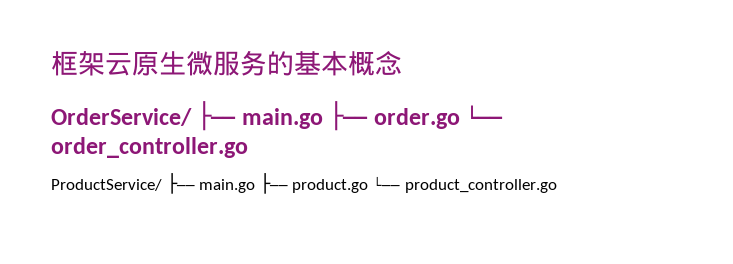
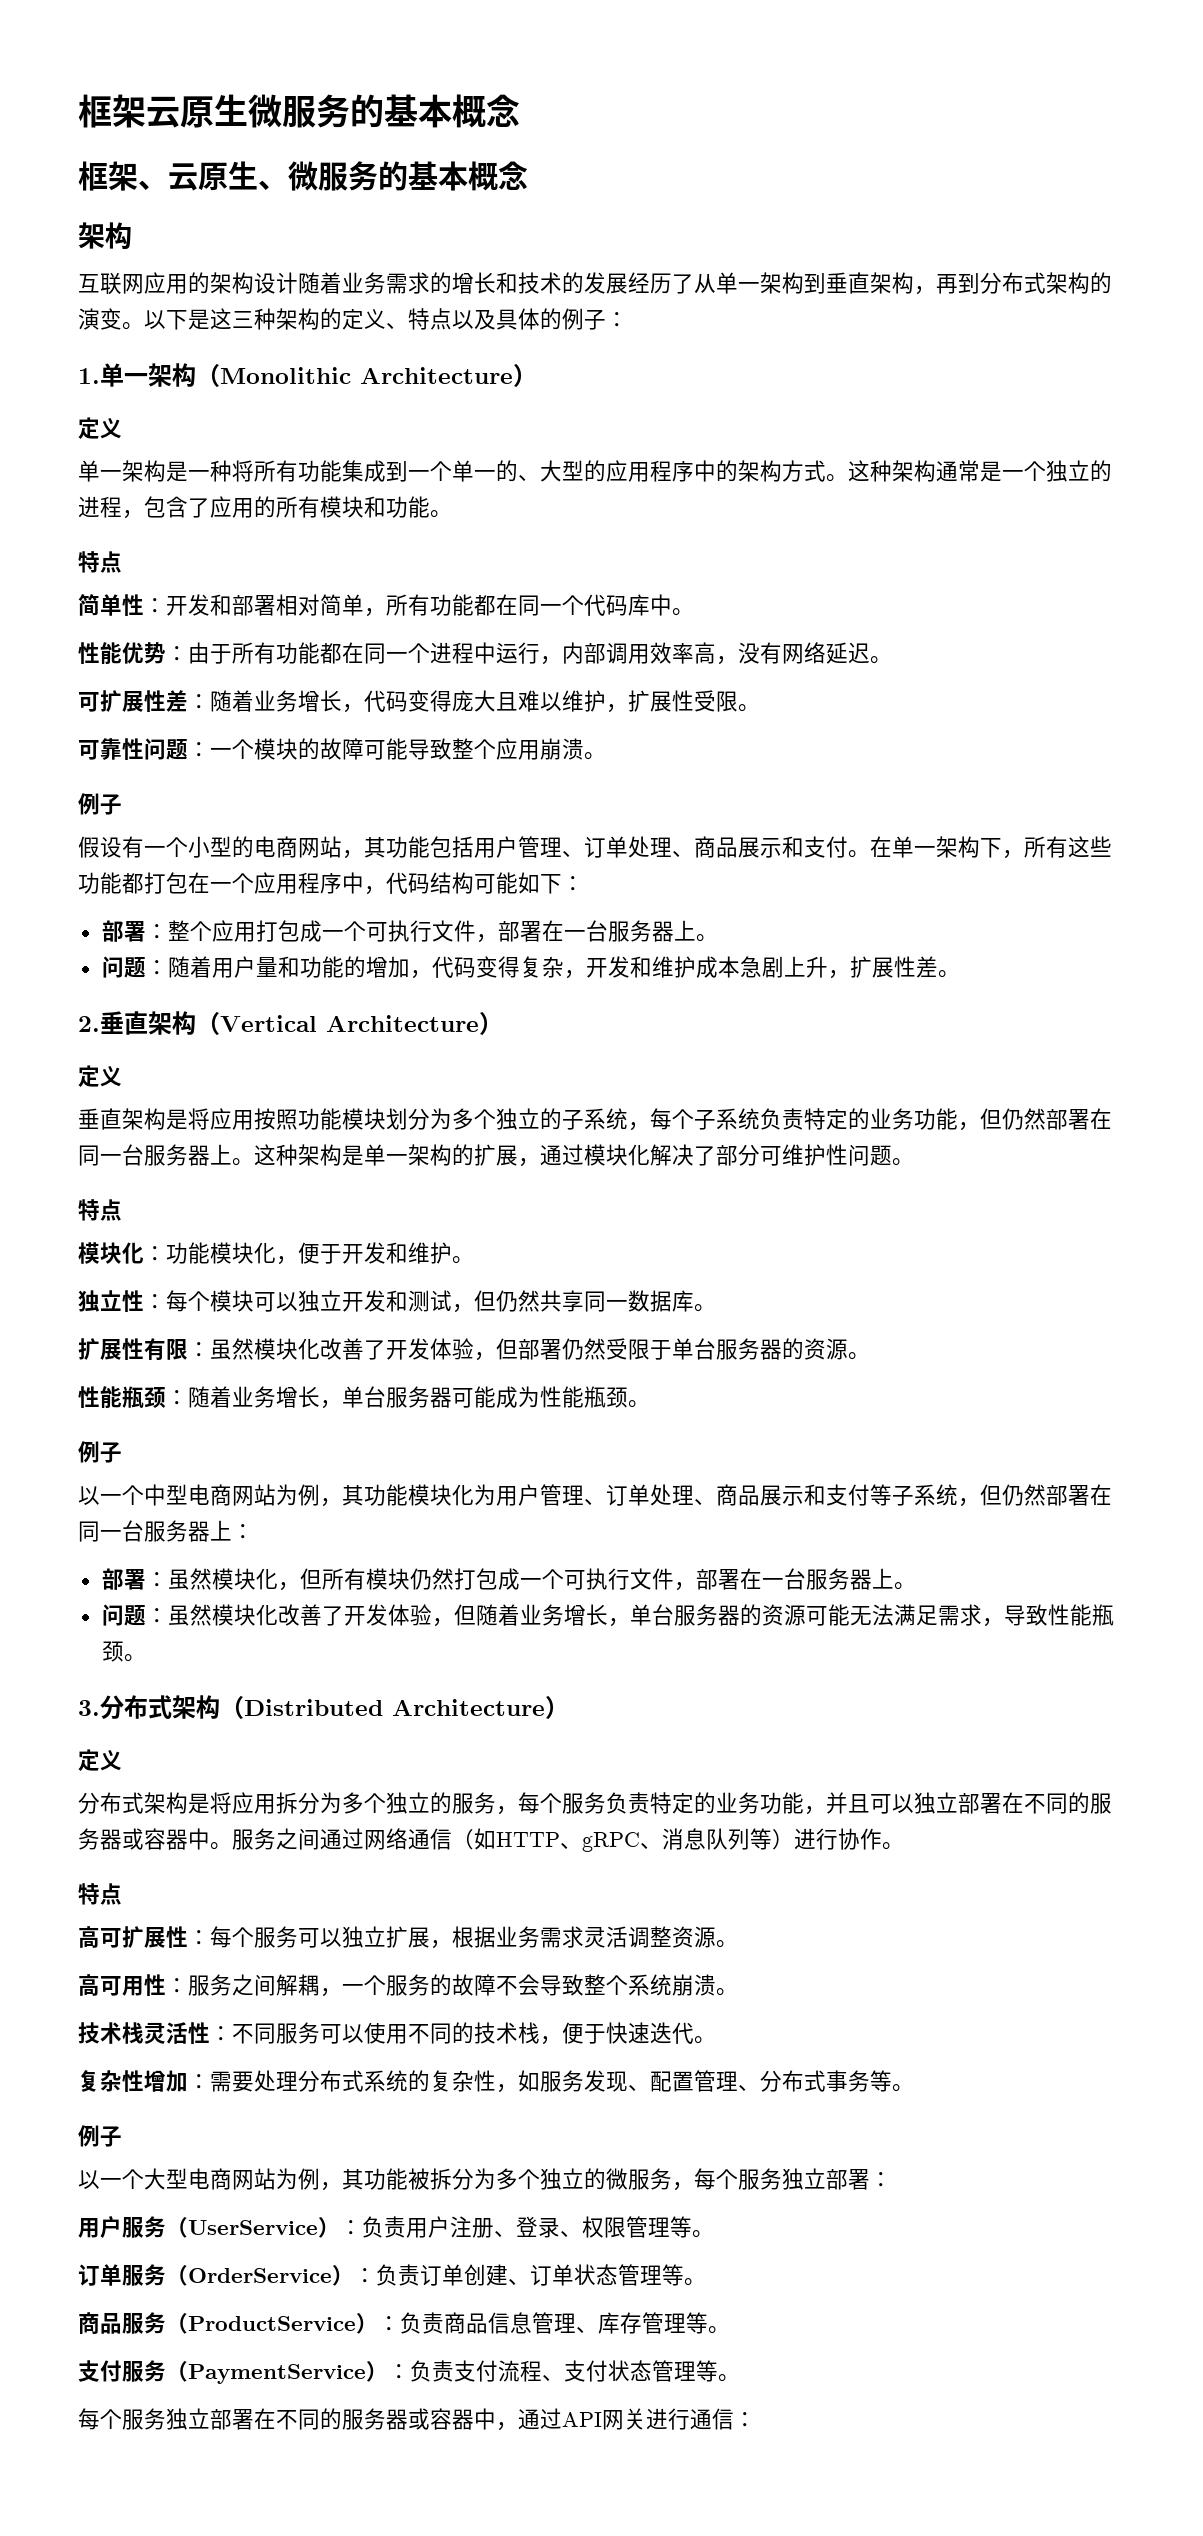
[51,101,504,131] [51,137,248,158] [51,173,557,194] OrderService/ ├── main.go ├── order.go └── order_controller.go // ProductService/ ├── main.go ├── product.go └── product_controller.go -> [78,161,528,191] [78,222,132,250] [78,272,1112,295] [78,308,628,330] [78,363,537,387] [78,417,122,439] [78,460,1112,482] [78,496,452,519] [78,551,122,573] [78,594,694,617] [78,642,892,665] [78,690,760,713] [78,738,606,760] [78,793,122,815] [78,836,1112,859] [78,872,584,895] [101,920,718,943] [101,956,960,979] [78,1011,503,1035] [78,1065,122,1087] [78,1108,1112,1131] [78,1144,914,1167] [78,1199,122,1221] [78,1242,474,1265] [78,1290,716,1313] [78,1338,870,1361] [78,1386,650,1409] [78,1441,122,1463] [78,1484,1112,1507] [78,1520,254,1542] [101,1568,916,1591] [101,1604,1114,1627] [101,1641,146,1662] [78,1695,569,1720] [78,1749,122,1771] [78,1792,1112,1815] [78,1828,904,1852] [78,1883,122,1905] [78,1926,738,1949] [78,1974,738,1997] [78,2022,716,2045] [78,2070,914,2093] [78,2125,122,2147] [78,2168,892,2191] [78,2216,714,2238] [78,2264,706,2286] [78,2312,730,2334] [78,2360,740,2384] [78,2408,756,2431] 框架、云原生、微服务的基本概念 // 架构 // 互联网应用的架构设计随着业务需求的增长和技术的发展经历了从单一架构到垂直架构，再到分布式架构的演变。以下是这三种架构的定义、特点以及具体的例子： // 1.单一架构（Monolithic Architecture） // 定义 // 单一架构是一种将所有功能集成到一个单一的、大型的应用程序中的架构方式。这种架构通常是一个独立的进程，包含了应用的所有模块和功能。 // 特点 // 简单性：开发和部署相对简单，所有功能都在同一个代码库中。 // 性能优势：由于所有功能都在同一个进程中运行，内部调用效率高，没有网络延迟。 // 可扩展性差：随着业务增长，代码变得庞大且难以维护，扩展性受限。 // 可靠性问题：一个模块的故障可能导致整个应用崩溃。 // 例子 // 假设有一个小型的电商网站，其功能包括用户管理、订单处理、商品展示和支付。在单一架构下，所有这些功能都打包在一个应用程序中，代码结构可能如下： // 部署：整个应用打包成一个可执行文件，部署在一台服务器上。 // 问题：随着用户量和功能的增加，代码变得复杂，开发和维护成本急剧上升，扩展性差。 // 2.垂直架构（Vertical Architecture） // 定义 // 垂直架构是将应用按照功能模块划分为多个独立的子系统，每个子系统负责特定的业务功能，但仍然部署在同一台服务器上。这种架构是单一架构的扩展，通过模块化解决了部分可维护性问题。 // 特点 // 模块化：功能模块化，便于开发和维护。 // 独立性：每个模块可以独立开发和测试，但仍然共享同一数据库。 // 扩展性有限：虽然模块化改善了开发体验，但部署仍然受限于单台服务器的资源。 // 性能瓶颈：随着业务增长，单台服务器可能成为性能瓶颈。 // 例子 // 以一个中型电商网站为例，其功能模块化为用户管理、订单处理、商品展示和支付等子系统，但仍然部署在同一台服务器上： // 部署：虽然模块化，但所有模块仍然打包成一个可执行文件，部署在一台服务器上。 // 问题：虽然模块化改善了开发体验，但随着业务增长，单台服务器的资源可能无法满足需求，导致性能瓶颈。 // 3.分布式架构（Distributed Architecture） // 定义 // 分布式架构是将应用拆分为多个独立的服务，每个服务负责特定的业务功能，并且可以独立部署在不同的服务器或容器中。服务之间通过网络通信（如HTTP、gRPC、消息队列等）进行协作。 // 特点 // 高可扩展性：每个服务可以独立扩展，根据业务需求灵活调整资源。 // 高可用性：服务之间解耦，一个服务的故障不会导致整个系统崩溃。 // 技术栈灵活性：不同服务可以使用不同的技术栈，便于快速迭代。 // 复杂性增加：需要处理分布式系统的复杂性，如服务发现、配置管理、分布式事务等。 // 例子 // 以一个大型电商网站为例，其功能被拆分为多个独立的微服务，每个服务独立部署： // 用户服务（UserService）：负责用户注册、登录、权限管理等。 // 订单服务（OrderService）：负责订单创建、订单状态管理等。 // 商品服务（ProductService）：负责商品信息管理、库存管理等。 // 支付服务（PaymentService）：负责支付流程、支付状态管理等。 // 每个服务独立部署在不同的服务器或容器中，通过API网关进行通信：

